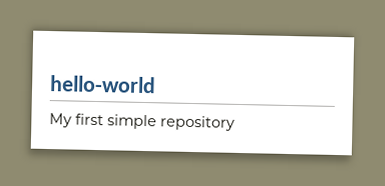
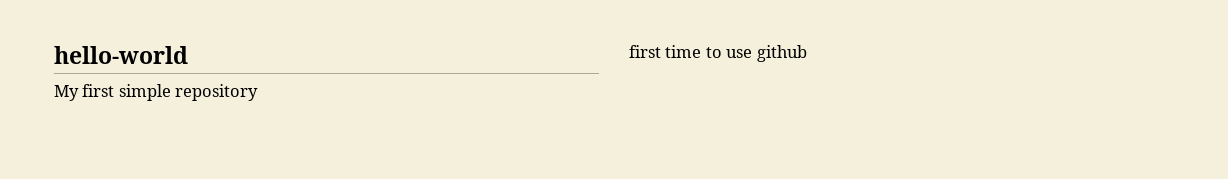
(235, 123) none -> [629,45,807,62] // first time to use github

